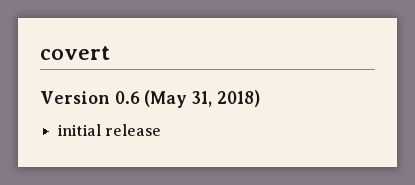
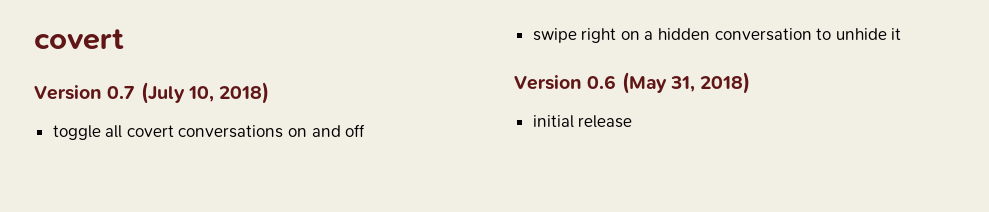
[40,46,110,60] covert -> [34,29,124,50] [34,82,270,104] [52,124,366,140] [532,28,902,43] covert // Version 0.7 (July 10, 2018) // toggle all covert conversations on and off // swipe right on a hidden conversation to unhide it

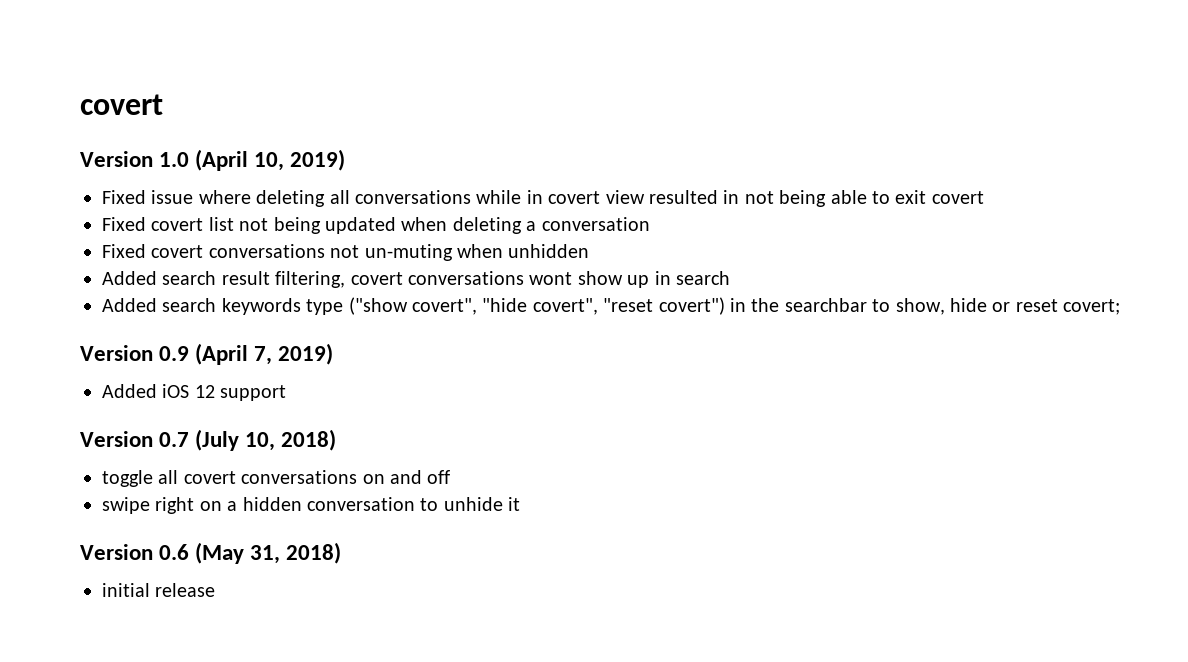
[34,29,124,50] covert -> [80,94,163,115] [80,149,346,171] [102,190,984,207] [102,217,650,234] [102,244,590,261] [102,271,730,288] [102,297,1121,315] [80,343,334,365] [102,384,287,401] covert // Version 1.0 (April 10, 2019) // Fixed issue where deleting all conversations while in covert view resulted in not being able to exit covert // Fixed covert list not being updated when deleting a conversation // Fixed covert conversations not un-muting when unhidden // Added search result filtering, covert conversations wont show up in search // Added search keywords type ("show covert", "hide covert", "reset covert") in the searchbar to show, hide or reset covert; // Version 0.9 (April 7, 2019) // Added iOS 12 support

